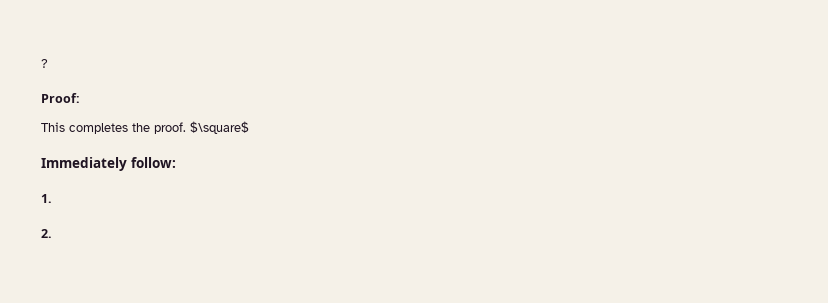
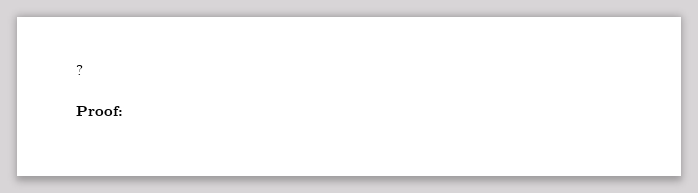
[41,121,249,134] [41,157,176,171] [41,194,52,203] [41,229,52,238] // This completes the proof. $\square$ // Immediately follow: // 1. // 2. -> (123, 111) none

